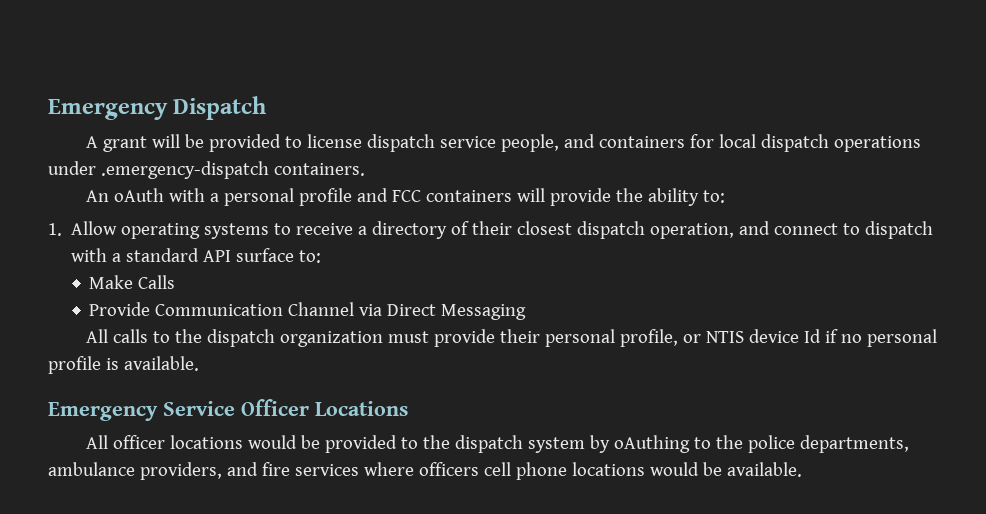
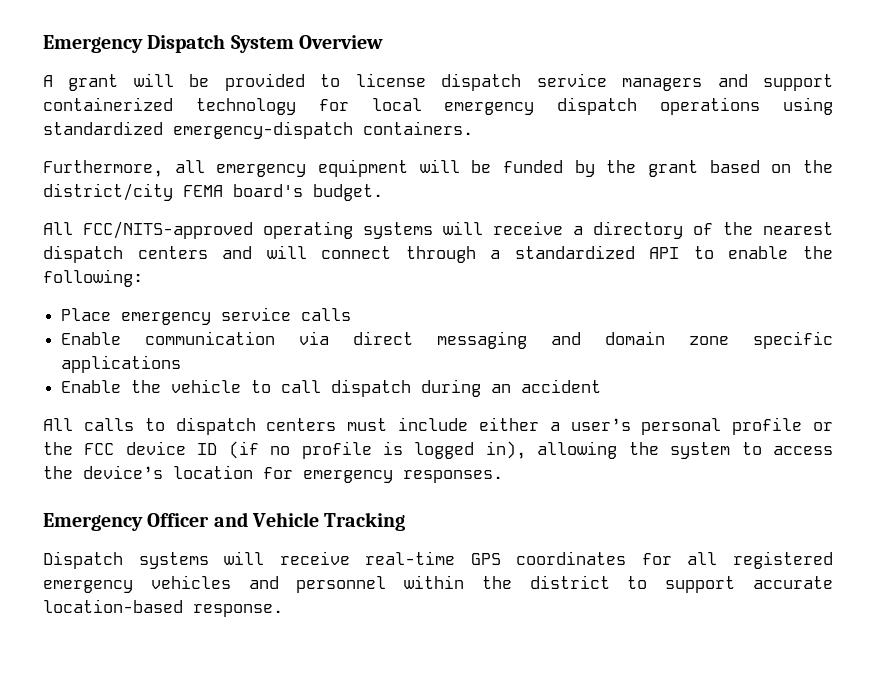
(267, 108) none -> [230,35,383,53] System Overview
[501,134,686,152] people, and containers -> [622,74,833,91] [43,97,296,115] managers and support containerized technology
(757, 141) none -> [444,102,535,115] emergency
[48,161,365,179] [86,188,726,206] [48,221,118,236] under .emergency-dispatch containers. // An oAuth with a personal profile and FCC containers will provide the ability to: // 1. Allow -> [783,97,833,115] [43,121,473,139] [43,159,833,177] [43,183,383,201] [43,221,253,239] using standardized emergency-dispatch containers. // Furthermore, all emergency equipment will be funded by the grant based on the district/city FEMA board's budget. // All FCC/NITS-approved
[274,223,292,235] to -> [443,221,483,235] will
[472,221,934,239] [71,248,322,263] [89,275,176,289] [89,302,527,320] [86,329,938,347] [48,356,199,374] [48,399,408,421] [86,435,910,453] [48,462,802,480] their closest dispatch operation, and connect to dispatch with a standard API surface to: // Make Calls // Provide Communication Channel via Direct Messaging // All calls to the dispatch organization must provide their personal profile, or NTIS device Id if no personal profile is available. // Emergency Service Officer Locations // All officer locations would be provided to the dispatch system by oAuthing to the police departments, ambulance providers, and fire services where officers cell phone locations would be available. -> [723,222,833,235] [43,245,833,263] [43,269,143,287] [61,307,352,325] [61,331,834,349] [61,355,182,373] [61,379,602,397] [43,417,834,435] [43,441,834,459] [43,465,503,483] [43,512,406,531] [43,551,833,569] [43,575,834,593] [43,599,283,617] the nearest dispatch centers and will connect through a standardized API to enable the following: // Place emergency service calls // Enable communication via direct messaging and domain zone specific applications // Enable the vehicle to call dispatch during an accident // All calls to dispatch centers must include either a user’s personal profile or the FCC device ID (if no profile is logged in), allowing the system to access the device’s location for emergency responses. // Emergency Officer and Vehicle Tracking // Dispatch systems will receive real-time GPS coordinates for all registered emergency vehicles and personnel within the district to support accurate location-based response.

